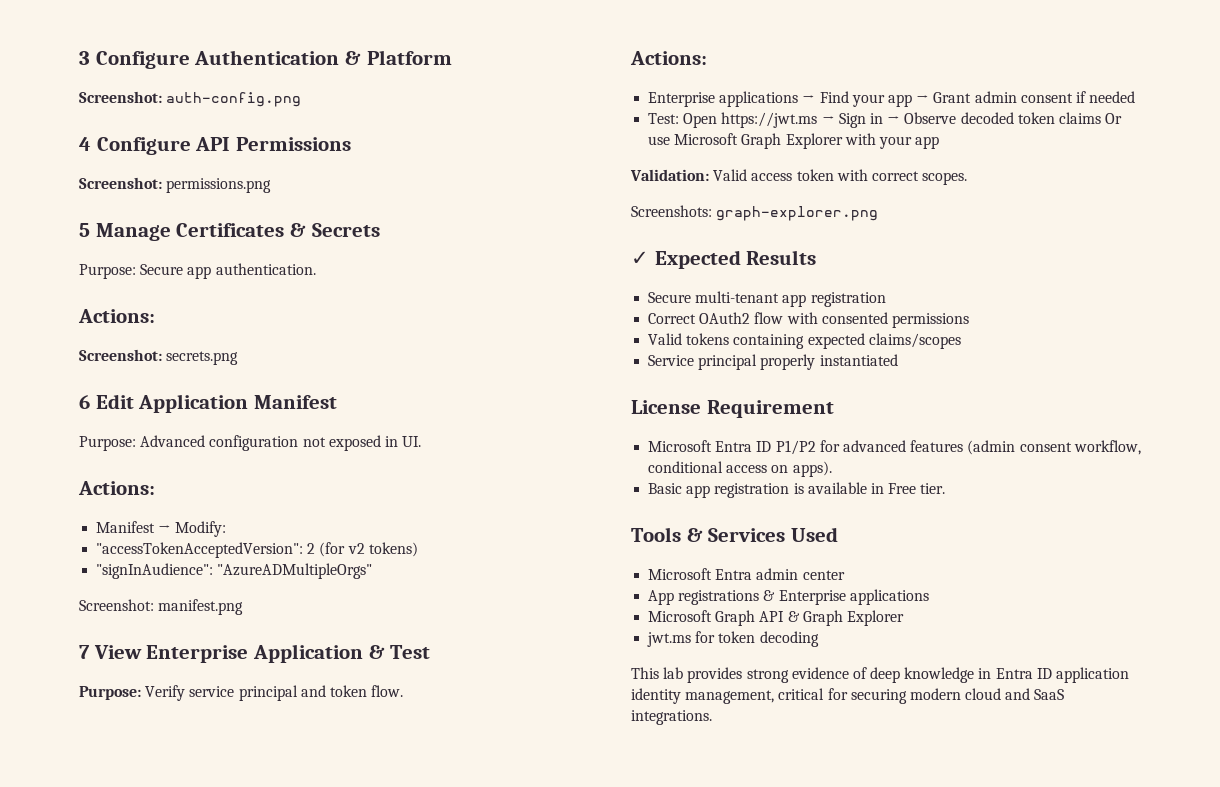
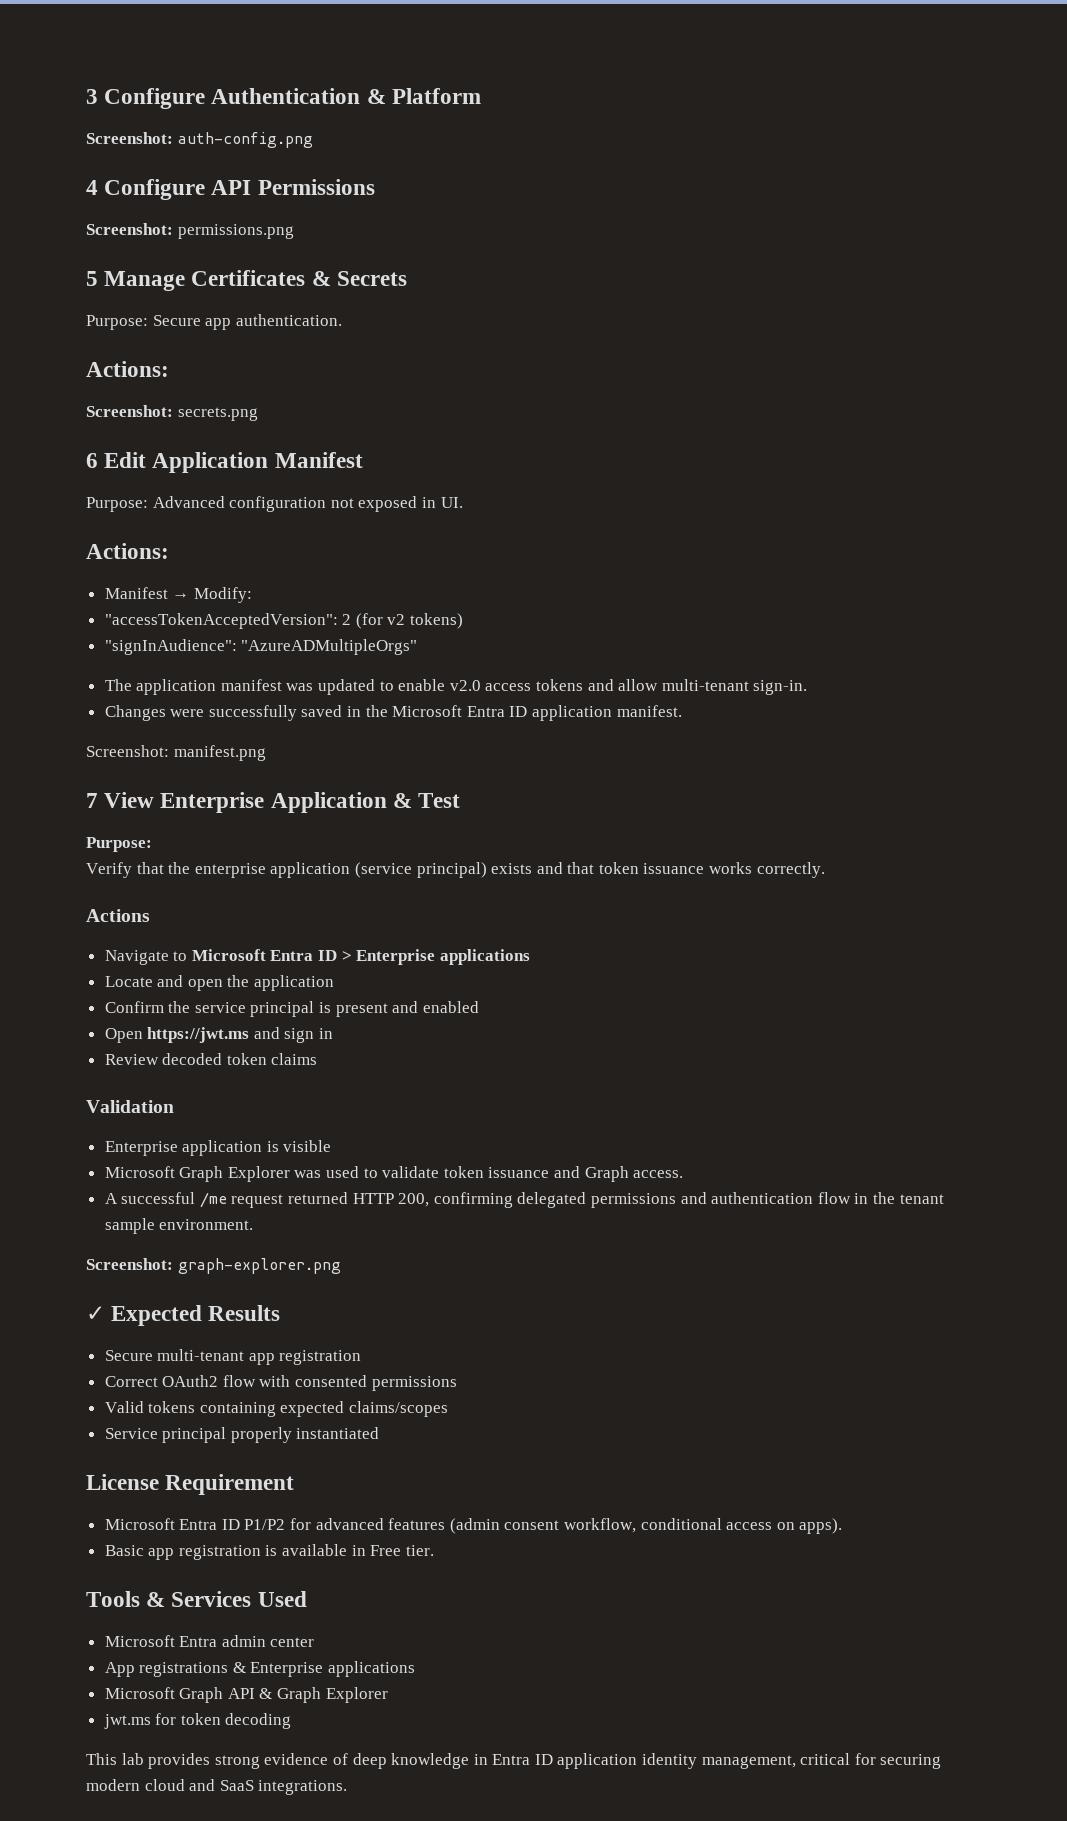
(373, 571) none -> [104,679,808,695] [104,705,682,721] // The application manifest was updated to enable v2.0 access tokens and allow multi-tenant sign-in. // Changes were successfully saved in the Microsoft Entra ID application manifest.
[145,685,404,701] [630,51,707,65] [648,91,1136,107] [648,112,957,128] Verify service principal and token flow. // Actions: // Enterprise applications → Find your app → Grant admin consent if needed // Test: Open https://jwt.ms → Sign in → Observe -> [86,862,825,878] [86,909,150,922] [104,949,530,965] [104,975,335,991] [104,1001,479,1017] [104,1027,334,1043] [104,1054,159,1065] // Verify that the enterprise application (service principal) exists and that token issuance works correctly. // Actions // Navigate to Microsoft Entra ID > Enterprise applications // Locate and open the application // Confirm the service principal is present and enabled // Open https://jwt.ms and sign in // Review
[1105,113,1123,124] [648,133,940,149] [630,169,968,185] [631,205,712,217] Or use Microsoft Graph Explorer with your app // Validation: Valid access token with correct scopes. // Screenshots: -> [86,1100,174,1113] [104,1140,332,1156] [104,1166,684,1182] [104,1192,944,1208] [104,1218,254,1234] [86,1258,173,1270] // Validation // Enterprise application is visible // Microsoft Graph Explorer was used to validate token issuance and Graph access. // A successful /me request returned HTTP 200, confirming delegated permissions and authentication flow in the tenant sample environment. // Screenshot:

